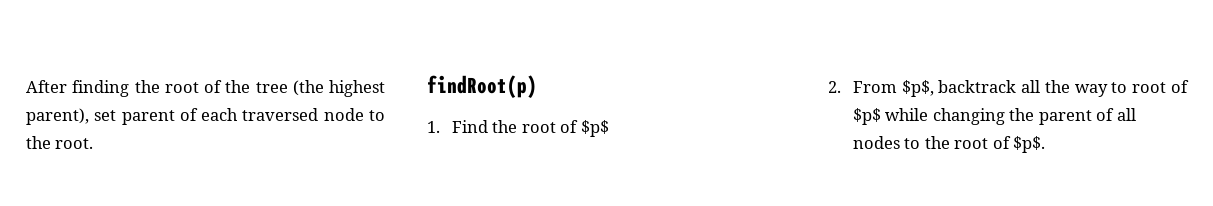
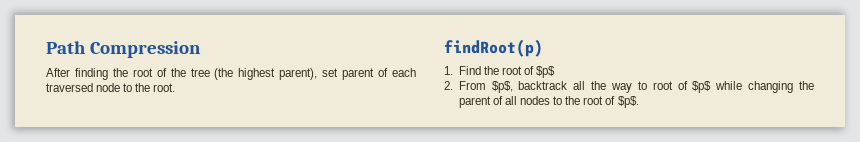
(26, 86) none -> [46,41,201,58] Path Compression //

